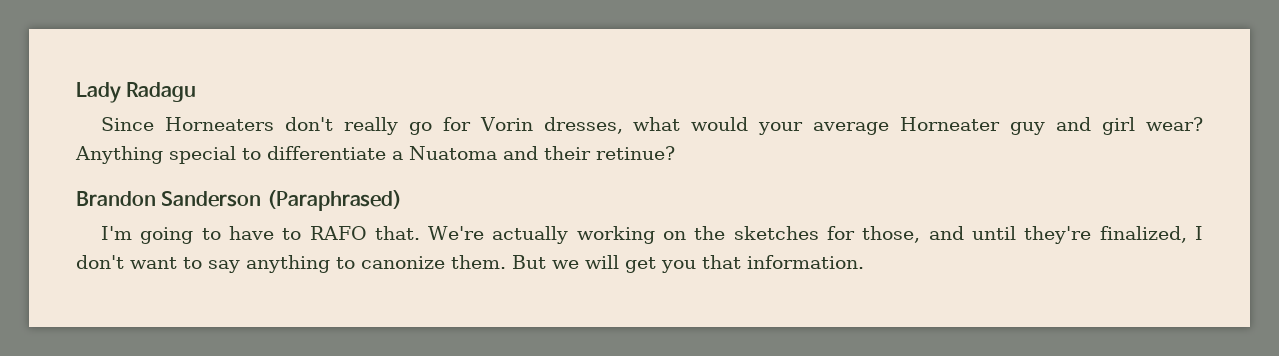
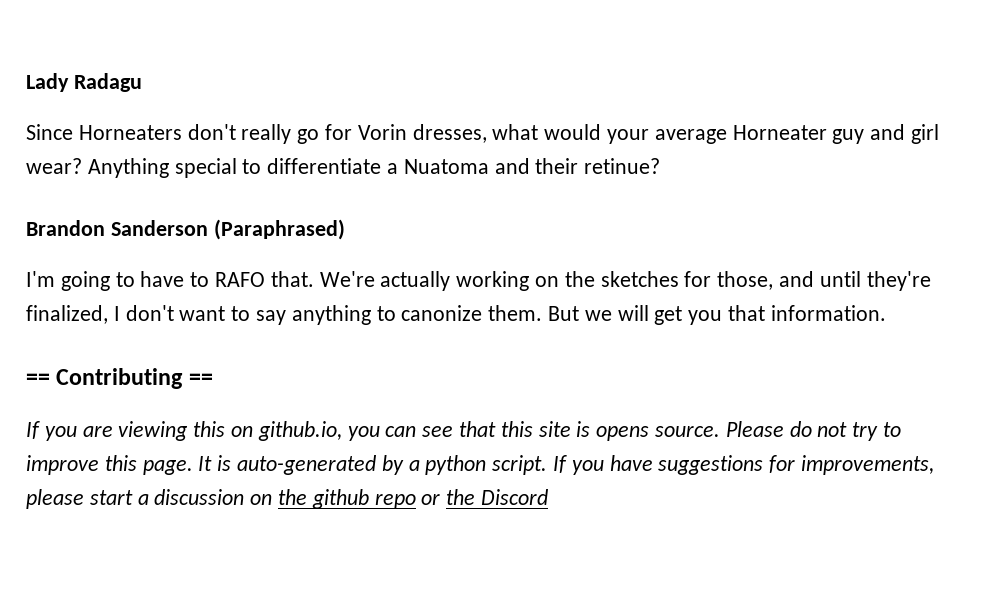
(864, 262) none -> [26,368,213,389] [26,421,902,441] [26,455,935,475] [26,489,549,509] // == Contributing == // If you are viewing this on github.io, you can see that this site is opens source. Please do not try to improve this page. It is auto-generated by a python script. If you have suggestions for improvements, please start a discussion on the github repo or the Discord

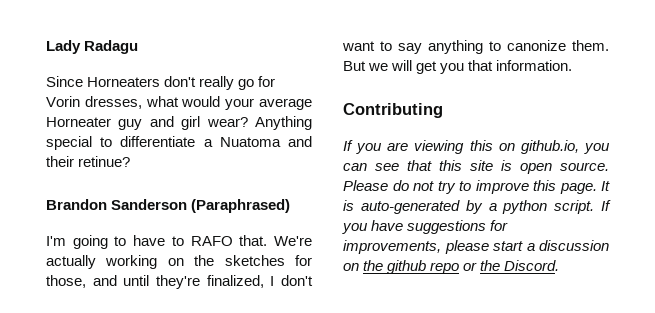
[26,373,50,385] == -> (573, 65) none
[188,373,213,385] == -> (443, 110) none
[596,426,650,441] opens -> [520,163,552,174] open
[481,489,549,505] Discord -> [504,260,560,271] Discord.

